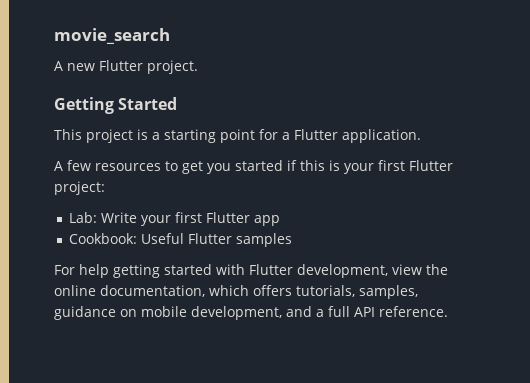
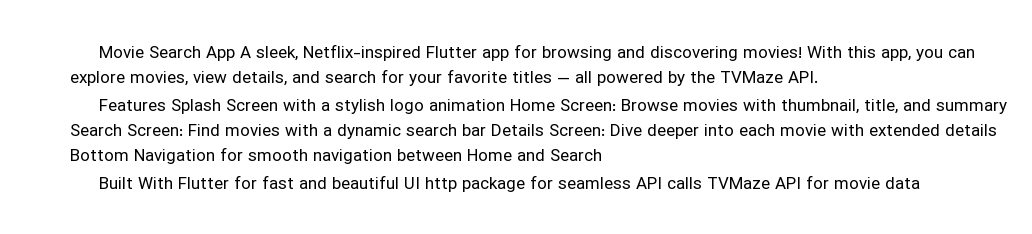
[54,28,170,44] [54,60,198,74] [54,97,178,114] [54,129,421,143] [54,160,453,174] [54,181,105,195] [68,212,280,226] [68,233,292,247] [54,264,448,278] [54,285,418,299] [54,306,448,320] movie_search // A new Flutter project. // Getting Started // This project is a starting point for a Flutter application. // A few resources to get you started if this is your first Flutter project: // Lab: Write your first Flutter app // Cookbook: Useful Flutter samples // For help getting started with Flutter development, view the online documentation, which offers tutorials, samples, guidance on mobile development, and a full API reference. -> [98,44,975,61] [70,69,818,86] [98,99,1007,114] [70,124,997,139] [70,147,602,164] [98,175,920,192] Movie Search App A sleek, Netflix-inspired Flutter app for browsing and discovering movies! With this app, you can explore movies, view details, and search for your favorite titles — all powered by the TVMaze API. // Features Splash Screen with a stylish logo animation Home Screen: Browse movies with thumbnail, title, and summary Search Screen: Find movies with a dynamic search bar Details Screen: Dive deeper into each movie with extended details Bottom Navigation for smooth navigation between Home and Search // Built With Flutter for fast and beautiful UI http package for seamless API calls TVMaze API for movie data

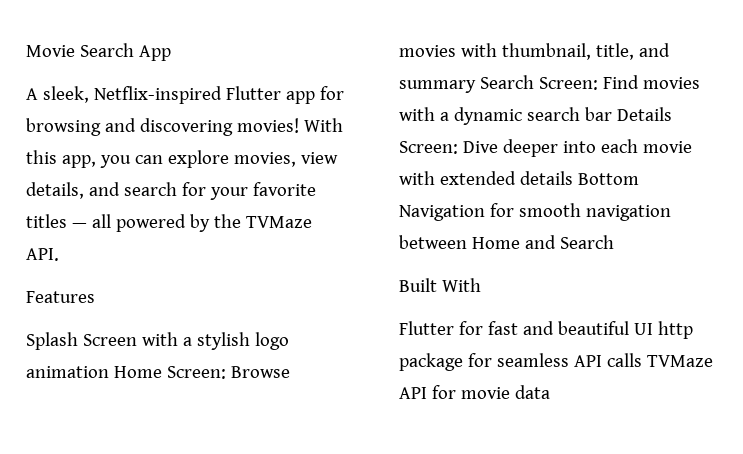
(235, 53) none -> (171, 53) //
(166, 105) none -> (95, 297) //
(173, 183) none -> (481, 285) //

